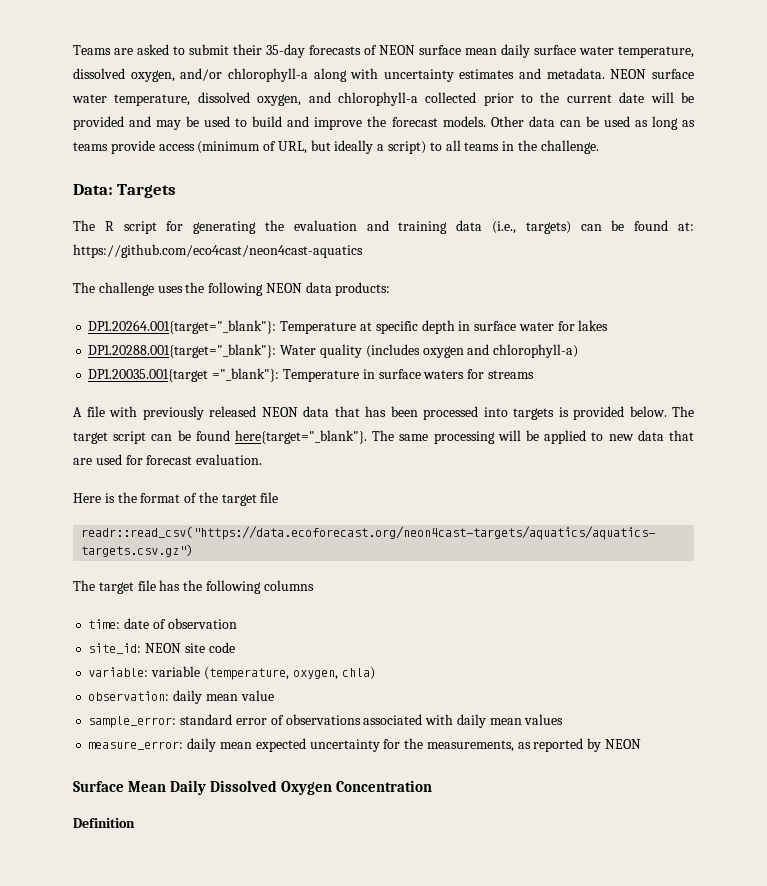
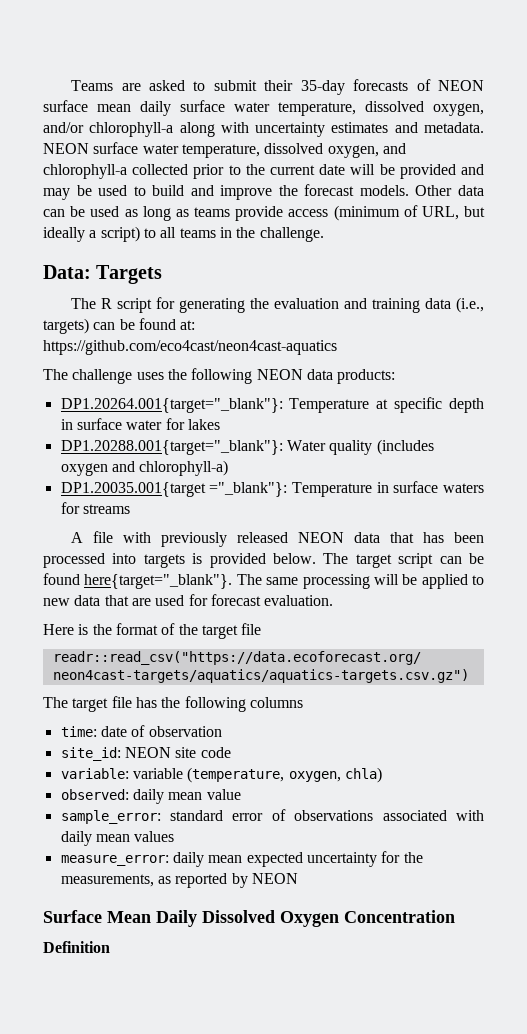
[88,691,170,701] observation: -> [60,789,129,800] observed:

